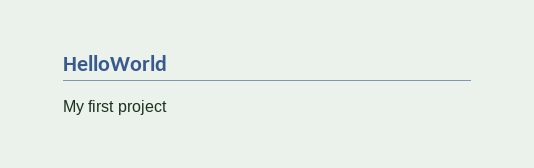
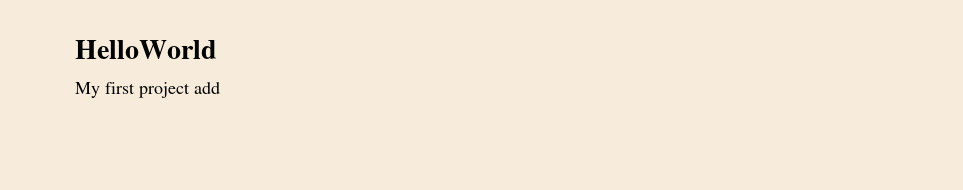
(167, 107) none -> [194,82,220,94] add

